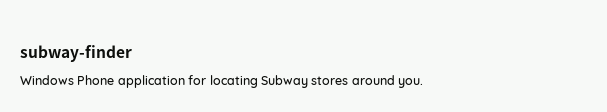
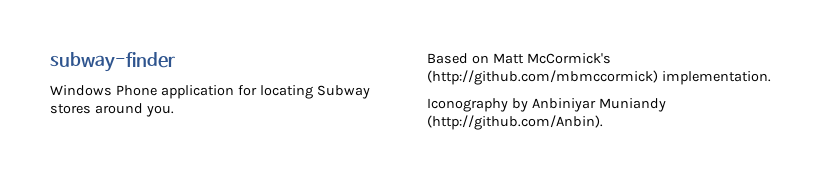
(423, 83) none -> [427,53,611,64] [427,70,771,85] [427,98,666,112] [427,115,603,130] // Based on Matt McCormick's (http://github.com/mbmccormick) implementation. // Iconography by Anbiniyar Muniandy (http://github.com/Anbin).

